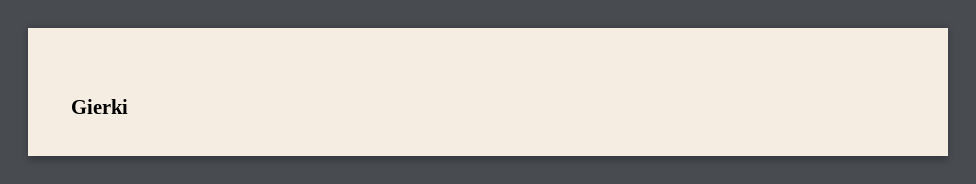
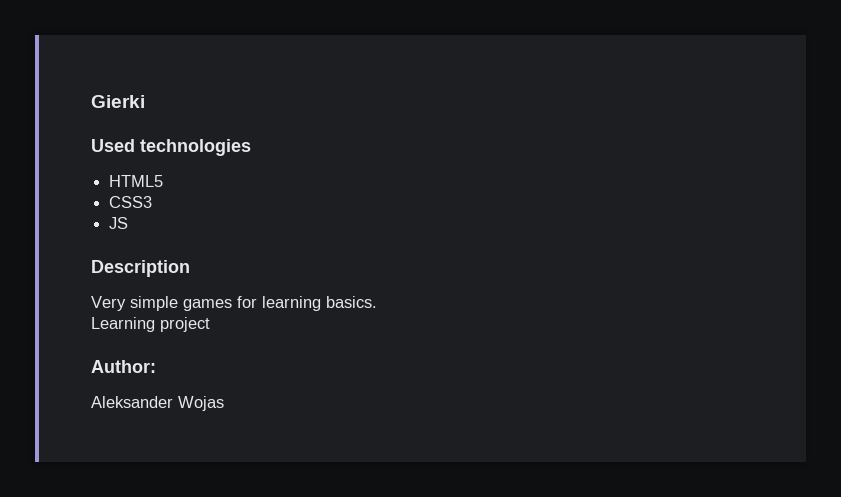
(128, 106) none -> [91,139,251,156] [109,175,164,187] [109,196,153,208] [109,217,129,229] [91,260,190,277] [91,296,377,311] [91,317,210,332] [91,360,156,373] [91,396,224,411] // Used technologies // HTML5 // CSS3 // JS // Description // Very simple games for learning basics. // Learning project // Author: // Aleksander Wojas

